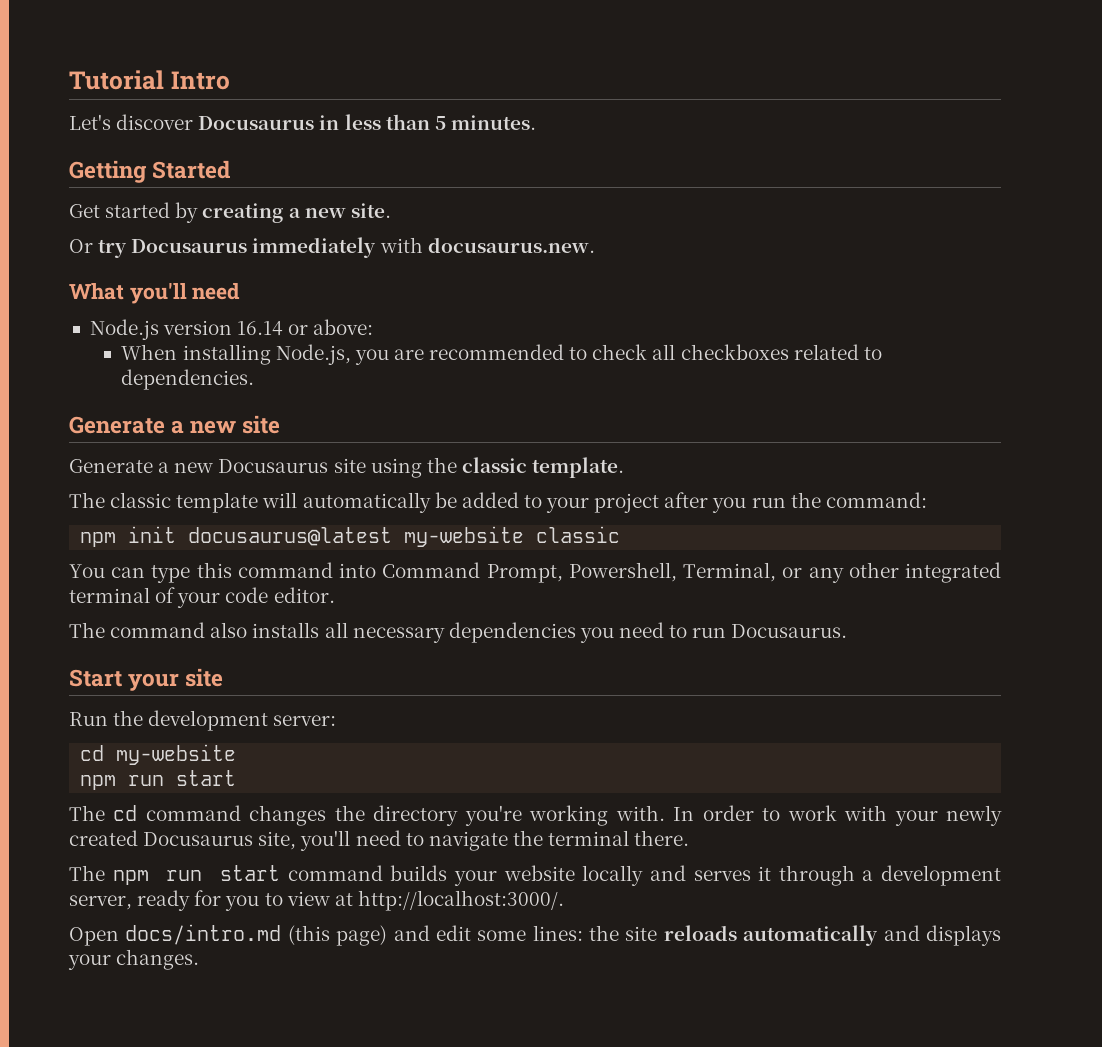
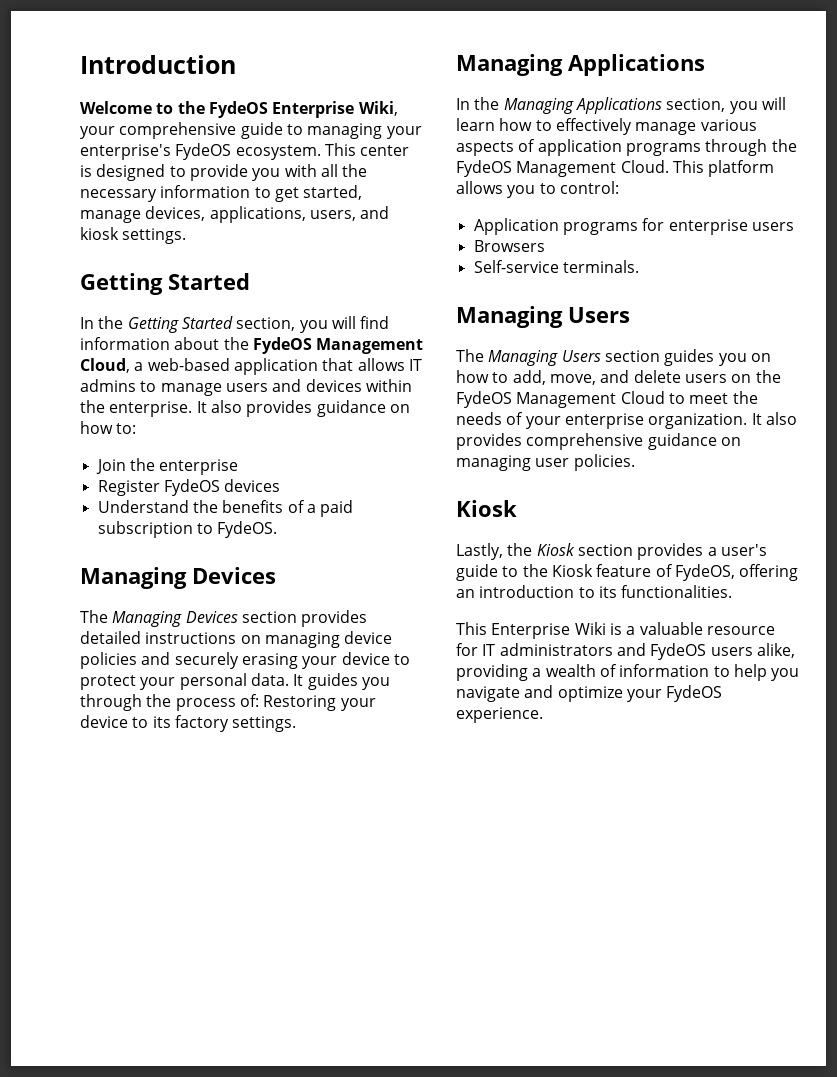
[69,70,230,90] [69,114,536,130] [69,160,231,183] [69,202,391,223] [69,237,595,258] [69,283,241,304] [89,319,374,340] [121,344,882,365] [121,369,255,390] [69,415,281,434] [69,457,625,478] [69,492,927,513] [80,526,621,547] [69,562,1002,583] [69,587,335,608] [69,622,848,643] [69,668,224,691] [69,710,337,731] [80,744,237,765] [80,770,237,790] [69,805,1003,826] [69,830,690,851] [69,865,1002,886] [69,890,564,911] [69,924,1001,946] [68,949,200,970] Tutorial Intro // Let's discover Docusaurus in less than 5 minutes. // Getting Started // Get started by creating a new site. // Or try Docusaurus immediately with docusaurus.new. // What you'll need // Node.js version 16.14 or above: // When installing Node.js, you are recommended to check all checkboxes related to dependencies. // Generate a new site // Generate a new Docusaurus site using the classic template. // The classic template will automatically be added to your project after you run the command: // npm init docusaurus@latest my-website classic // You can type this command into Command Prompt, Powershell, Terminal, or any other integrated terminal of your code editor. // The command also installs all necessary dependencies you need to run Docusaurus. // Start your site // Run the development server: // cd my-website // npm run start // The cd command changes the directory you're working with. In order to work with your newly created Docusaurus site, you'll need to navigate the terminal there. // The npm run start command builds your website locally and serves it through a development server, ready for you to view at http://localhost:3000/. // Open docs/intro.md (this page) and edit some lines: the site reloads automatically and displays your changes. -> [80,55,236,74] [80,101,398,118] [80,122,422,139] [80,143,410,160] [80,164,368,181] [80,185,363,202] [80,206,390,223] [80,227,187,244] [80,273,250,295] [80,316,390,333] [80,337,424,354] [80,358,422,375] [80,379,412,396] [80,400,410,417] [80,421,137,434] [95,458,239,475] [97,479,281,496] [97,500,354,517] [97,521,278,538] [80,567,276,589] [80,610,368,627] [80,631,393,648] [80,652,410,669] [80,673,390,690] [80,694,376,711] [80,715,297,732] [456,54,705,76] [456,97,786,114] [456,118,757,135] [456,139,797,156] [456,160,775,177] [456,181,619,198] [473,218,794,235] [473,240,545,252] [473,260,639,273] [456,306,630,328] [456,349,771,366] [456,370,781,385] [456,391,758,408] [456,412,797,429] [456,433,741,450] [456,454,635,471] [456,500,517,517] [456,543,767,560] [456,564,799,581] [456,585,733,598] [456,622,775,639] [456,643,795,660] [456,664,800,681] [456,685,723,702] [456,707,543,723] Introduction // Welcome to the FydeOS Enterprise Wiki, your comprehensive guide to managing your enterprise's FydeOS ecosystem. This center is designed to provide you with all the necessary information to get started, manage devices, applications, users, and kiosk settings. // Getting Started // In the Getting Started section, you will find information about the FydeOS Management Cloud, a web-based application that allows IT admins to manage users and devices within the enterprise. It also provides guidance on how to: // Join the enterprise // Register FydeOS devices // Understand the benefits of a paid subscription to FydeOS. // Managing Devices // The Managing Devices section provides detailed instructions on managing device policies and securely erasing your device to protect your personal data. It guides you through the process of: Restoring your device to its factory settings. // Managing Applications // In the Managing Applications section, you will learn how to effectively manage various aspects of application programs through the FydeOS Management Cloud. This platform allows you to control: // Application programs for enterprise users // Browsers // Self-service terminals. // Managing Users // The Managing Users section guides you on how to add, move, and delete users on the FydeOS Management Cloud to meet the needs of your enterprise organization. It also provides comprehensive guidance on managing user policies. // Kiosk // Lastly, the Kiosk section provides a user's guide to the Kiosk feature of FydeOS, offering an introduction to its functionalities. // This Enterprise Wiki is a valuable resource for IT administrators and FydeOS users alike, providing a wealth of information to help you navigate and optimize your FydeOS experience.

